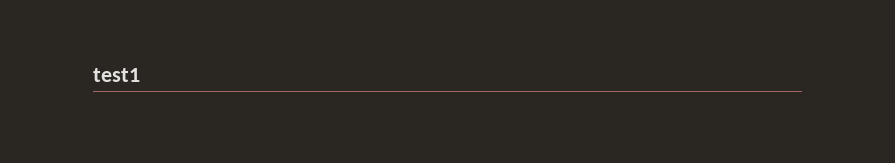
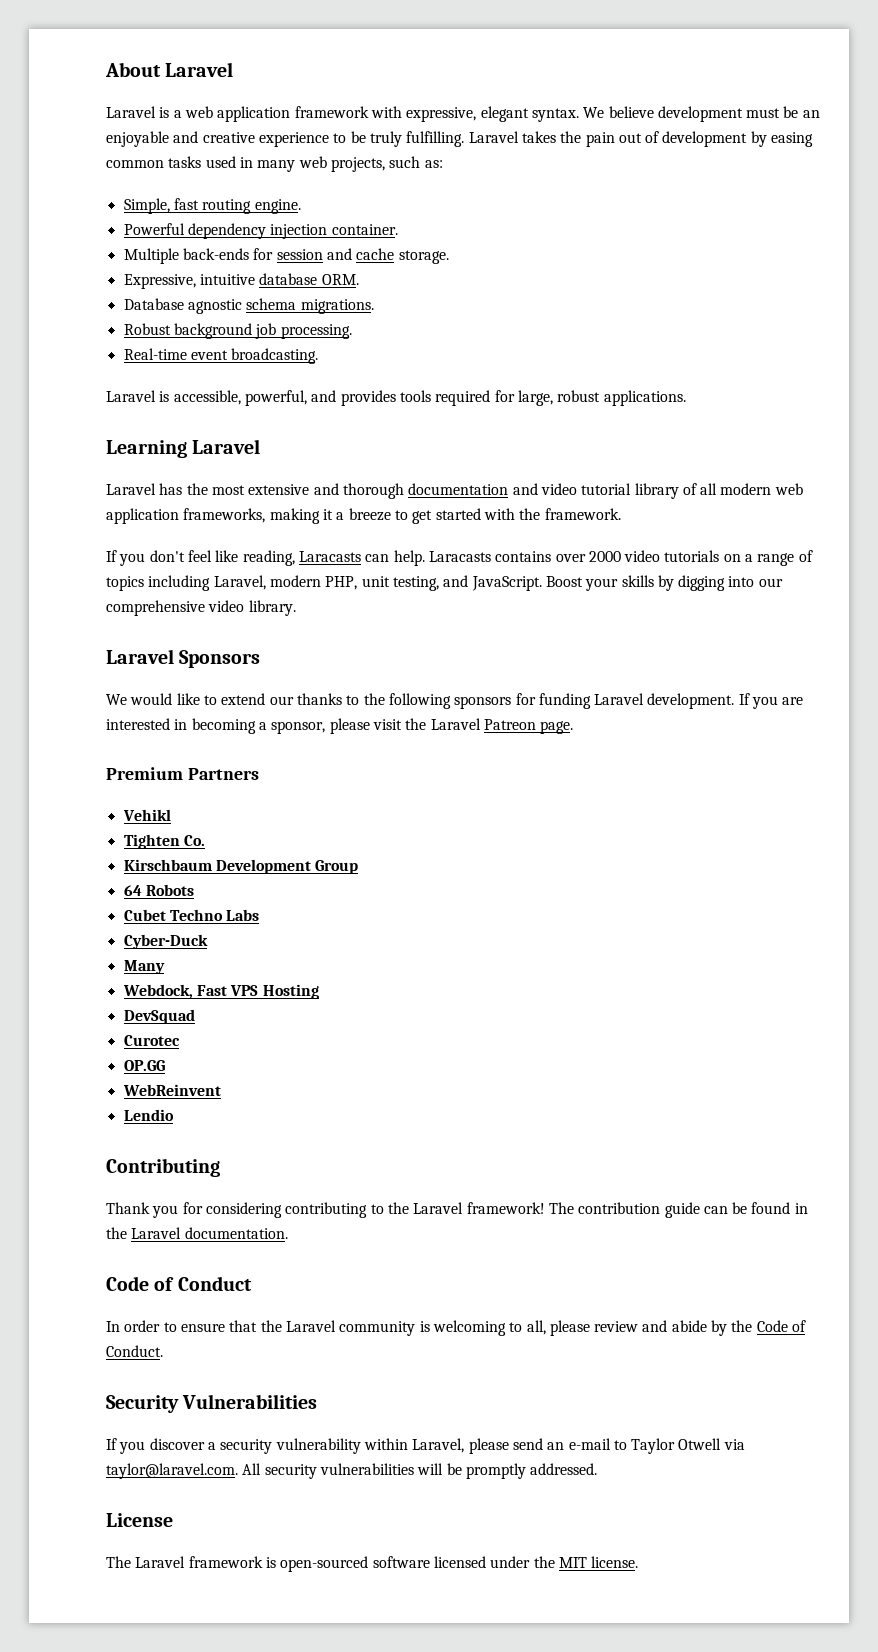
[93,68,140,82] test1 -> [105,62,234,77] [106,106,820,122] [106,131,814,147] [106,156,443,172] [123,198,301,214] [123,223,398,239] [123,248,449,264] [123,273,359,289] [123,298,374,314] [123,323,352,339] [123,348,319,364] [106,390,686,406] [106,439,261,458] [106,483,803,499] [106,508,621,524] [106,550,813,566] [106,575,783,591] [106,600,296,616] [106,649,261,668] [106,693,804,709] [106,718,574,734] [106,767,259,780] [122,809,171,821] [123,834,205,849] [123,859,359,874] [123,884,194,896] [123,909,260,921] [123,934,208,949] [123,960,165,974] [122,984,319,999] [123,1009,195,1024] [123,1035,180,1046] [123,1060,165,1071] [122,1084,221,1096] [123,1109,174,1121] [106,1158,220,1177] [106,1202,808,1218] [106,1227,288,1239] [106,1276,252,1291] [106,1320,807,1336] [106,1345,163,1357] [106,1394,318,1413] [106,1438,745,1454] [106,1463,598,1479] [106,1513,173,1527] [106,1556,639,1572] About Laravel // Laravel is a web application framework with expressive, elegant syntax. We believe development must be an enjoyable and creative experience to be truly fulfilling. Laravel takes the pain out of development by easing common tasks used in many web projects, such as: // Simple, fast routing engine. // Powerful dependency injection container. // Multiple back-ends for session and cache storage. // Expressive, intuitive database ORM. // Database agnostic schema migrations. // Robust background job processing. // Real-time event broadcasting. // Laravel is accessible, powerful, and provides tools required for large, robust applications. // Learning Laravel // Laravel has the most extensive and thorough documentation and video tutorial library of all modern web application frameworks, making it a breeze to get started with the framework. // If you don't feel like reading, Laracasts can help. Laracasts contains over 2000 video tutorials on a range of topics including Laravel, modern PHP, unit testing, and JavaScript. Boost your skills by digging into our comprehensive video library. // Laravel Sponsors // We would like to extend our thanks to the following sponsors for funding Laravel development. If you are interested in becoming a sponsor, please visit the Laravel Patreon page. // Premium Partners // Vehikl // Tighten Co. // Kirschbaum Development Group // 64 Robots // Cubet Techno Labs // Cyber-Duck // Many // Webdock, Fast VPS Hosting // DevSquad // Curotec // OP.GG // WebReinvent // Lendio // Contributing // Thank you for considering contributing to the Laravel framework! The contribution guide can be found in the Laravel documentation. // Code of Conduct // In order to ensure that the Laravel community is welcoming to all, please review and abide by the Code of Conduct. // Security Vulnerabilities // If you discover a security vulnerability within Laravel, please send an e-mail to Taylor Otwell via taylor@laravel.com. All security vulnerabilities will be promptly addressed. // License // The Laravel framework is open-sourced software licensed under the MIT license.

